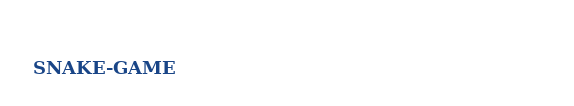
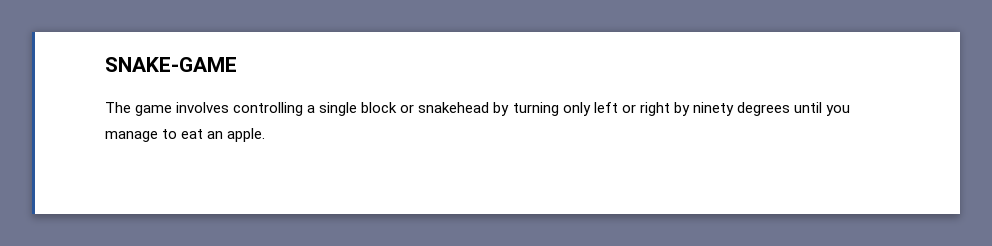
(176, 67) none -> [105,102,850,116] [105,128,266,142] // The game involves controlling a single block or snakehead by turning only left or right by ninety degrees until you manage to eat an apple.

